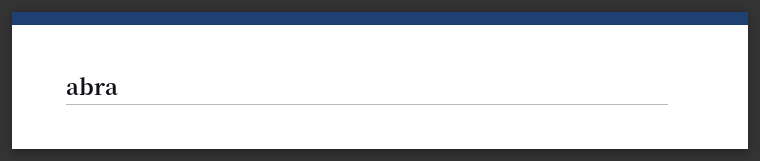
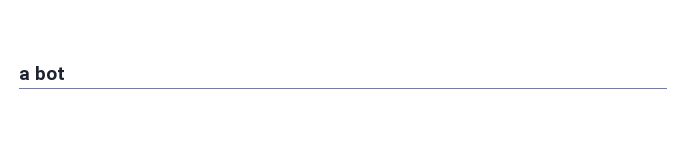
[66,77,118,95] abra -> [19,66,66,80] a bot

